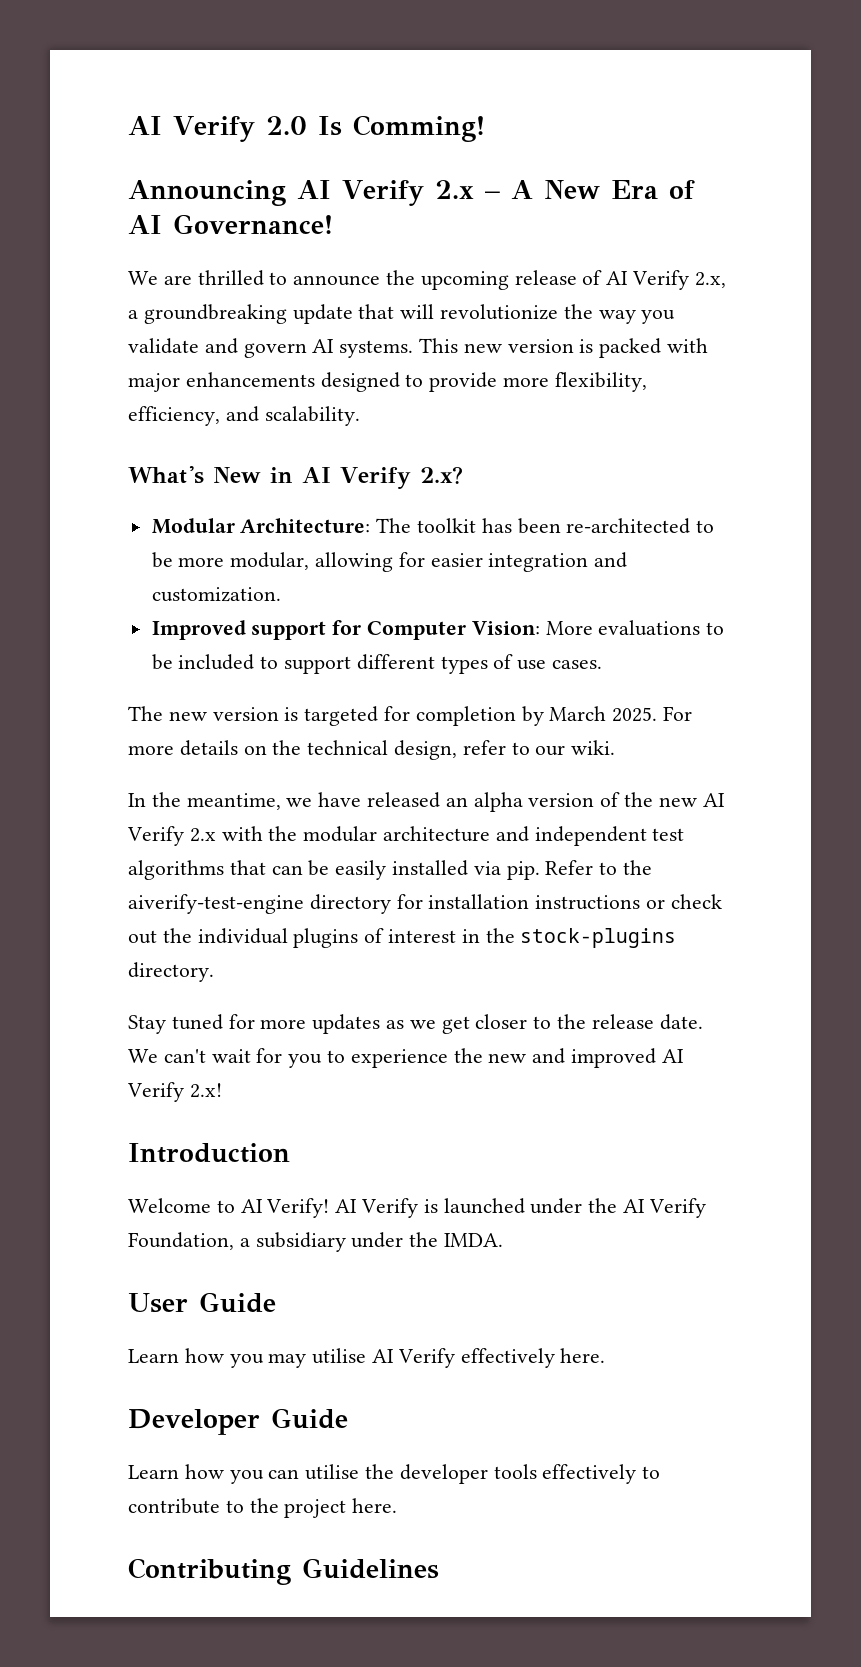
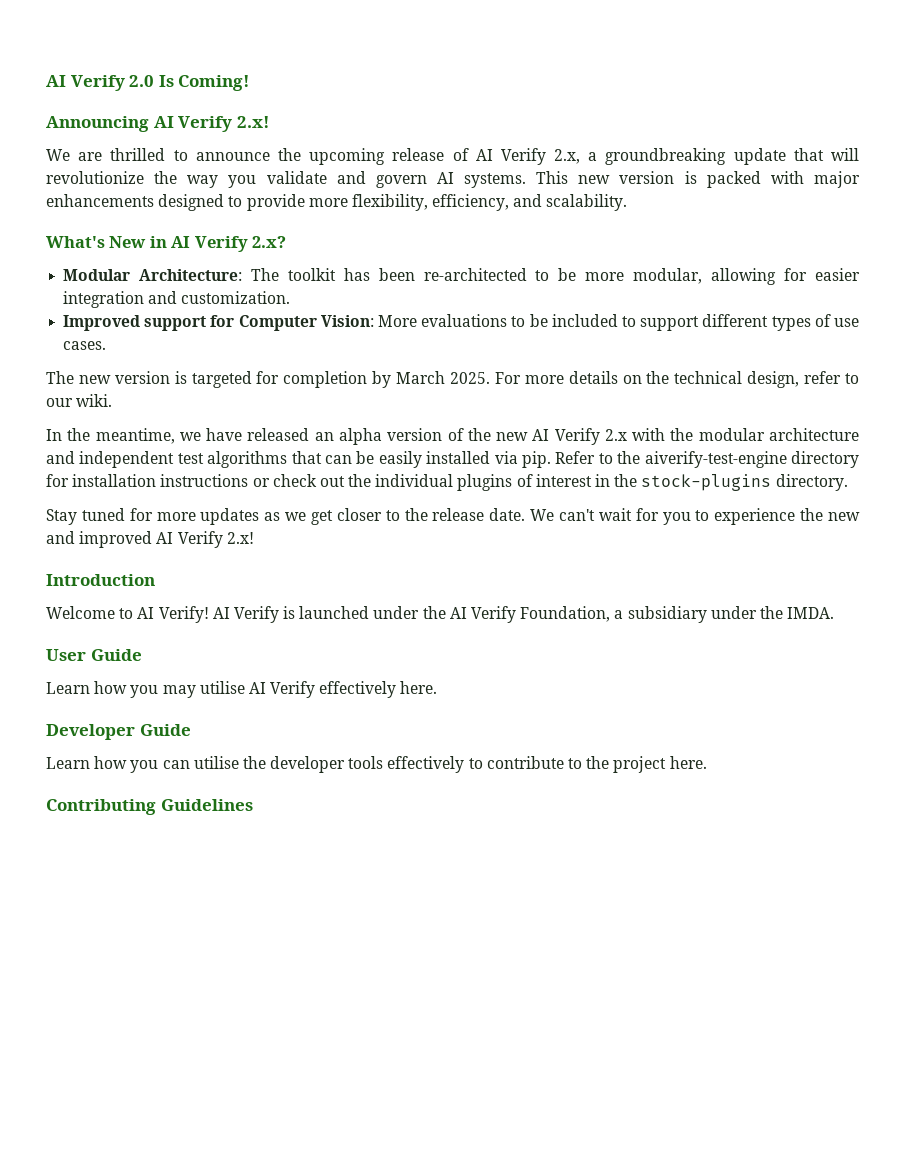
[352,115,485,142] Comming! -> [178,75,251,91] Coming!
[434,180,695,199] [128,214,333,234] 2.x – A New Era of AI Governance! -> [236,116,270,128] 2.x!

